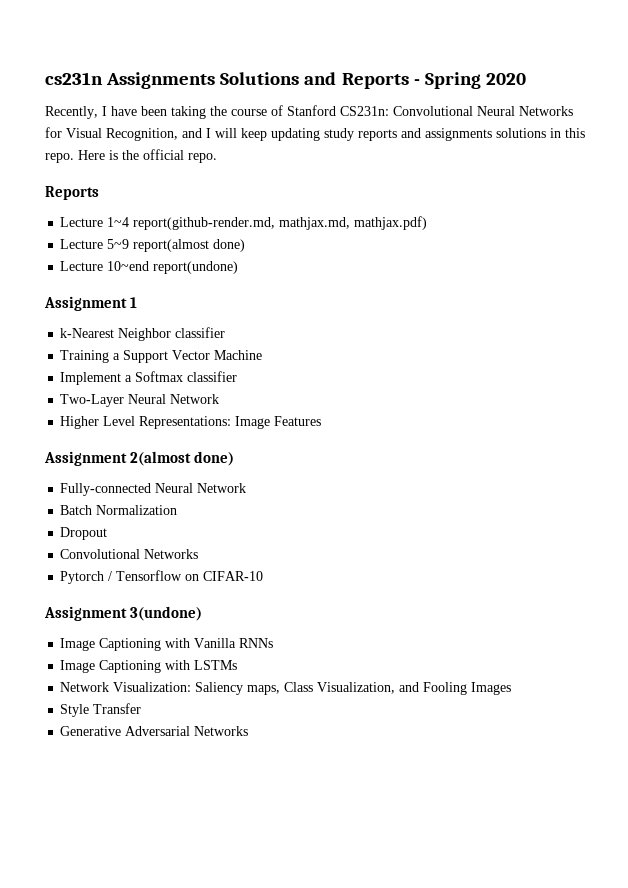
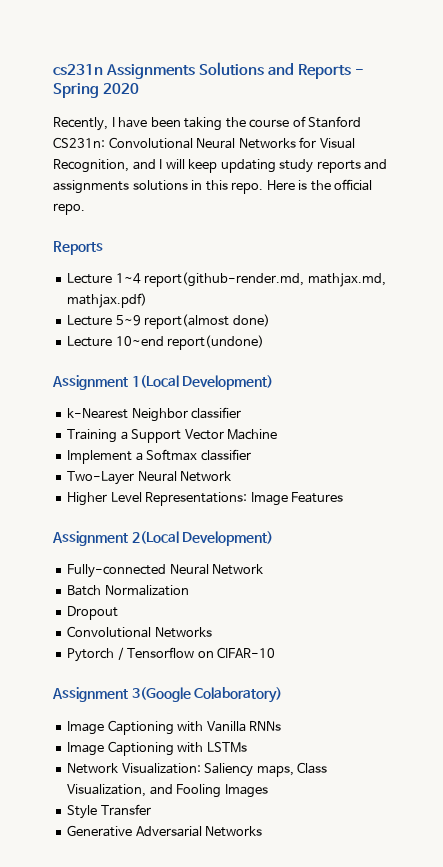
[130,297,138,308] 1 -> [131,375,274,390] 1(Local Development)
[130,451,235,466] 2(almost done) -> [131,531,274,546] 2(Local Development)
[130,606,203,621] 3(undone) -> [131,687,283,703] 3(Google Colaboratory)

